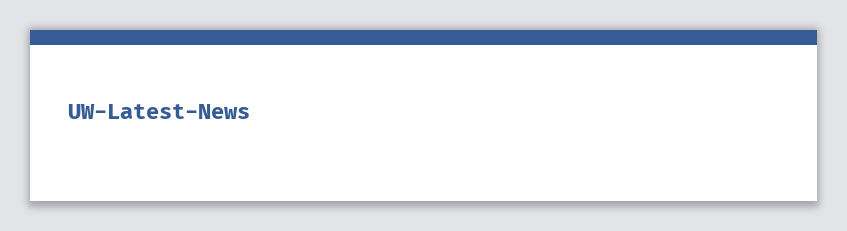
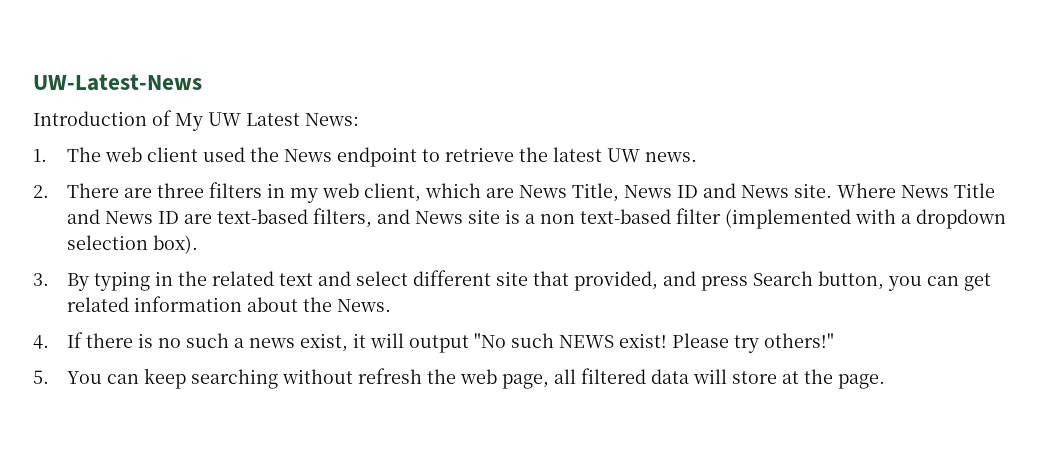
(250, 111) none -> [33,110,359,131] [33,147,697,167] [33,182,995,203] [66,208,1006,229] [66,235,198,254] [33,270,991,291] [66,296,391,312] [33,332,834,353] [33,368,885,389] // Introduction of My UW Latest News: // 1. The web client used the News endpoint to retrieve the latest UW news. // 2. There are three filters in my web client, which are News Title, News ID and News site. Where News Title and News ID are text-based filters, and News site is a non text-based filter (implemented with a dropdown selection box). // 3. By typing in the related text and select different site that provided, and press Search button, you can get related information about the News. // 4. If there is no such a news exist, it will output "No such NEWS exist! Please try others!" // 5. You can keep searching without refresh the web page, all filtered data will store at the page.

